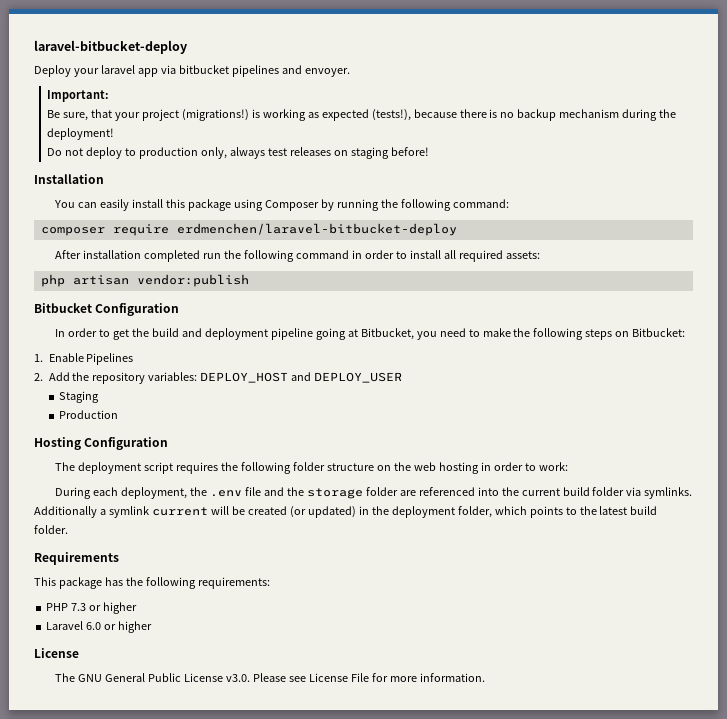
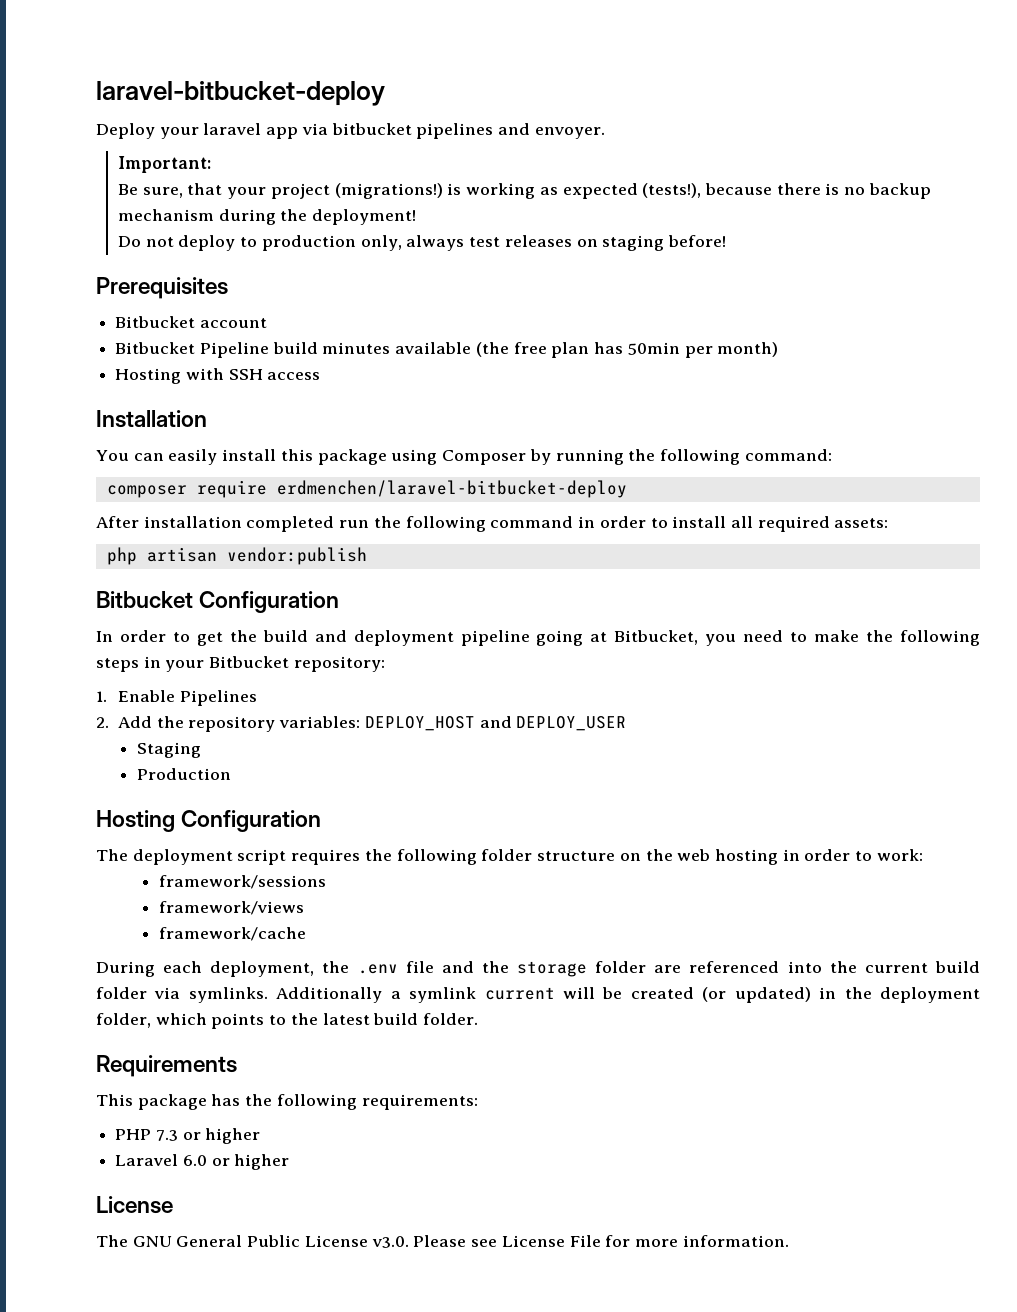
(429, 151) none -> [96,277,228,299] [115,316,267,328] [115,342,779,358] [115,368,321,384] // Prerequisites // Bitbucket account // Bitbucket Pipeline build minutes available (the free plan has 50min per month) // Hosting with SSH access
[615,328,686,337] on Bitbucket: -> [143,656,385,672] in your Bitbucket repository:
(568, 466) none -> [159,875,327,889] [159,901,305,915] [159,927,307,941] // framework/sessions // framework/views // framework/cache

